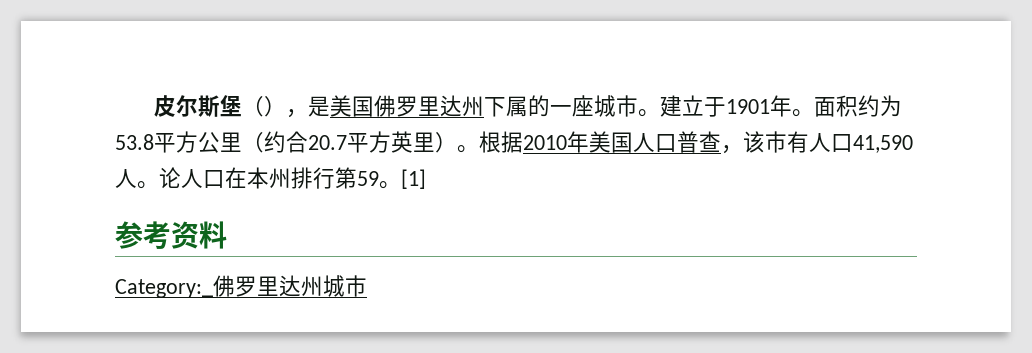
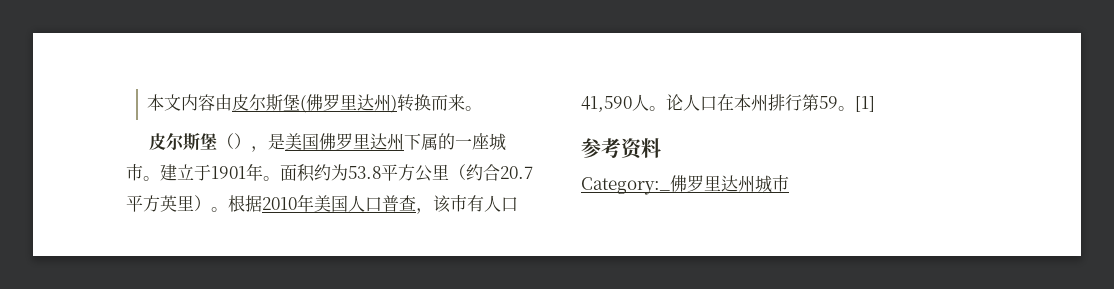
(153, 106) none -> [147,94,483,113] 本文内容由皮尔斯堡(佛罗里达州)转换而来。 //

